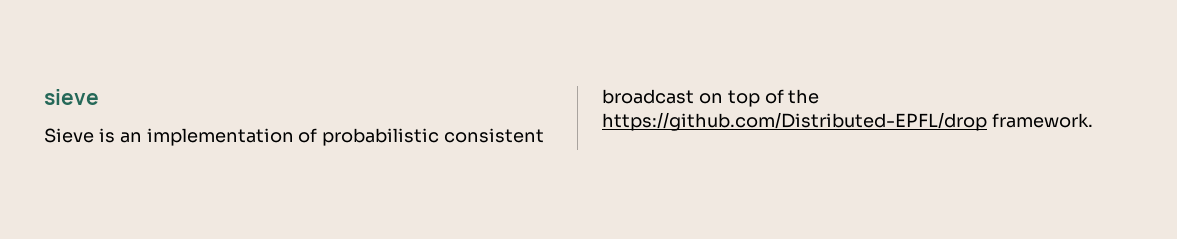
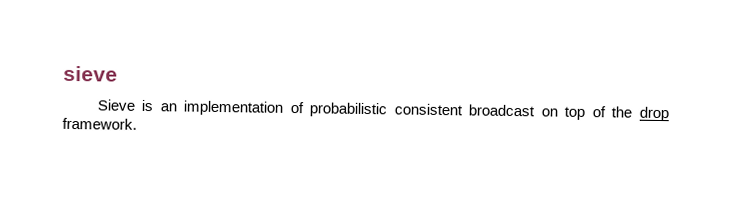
[602,112,987,131] https://github.com/Distributed-EPFL/drop -> [639,106,669,122] drop

